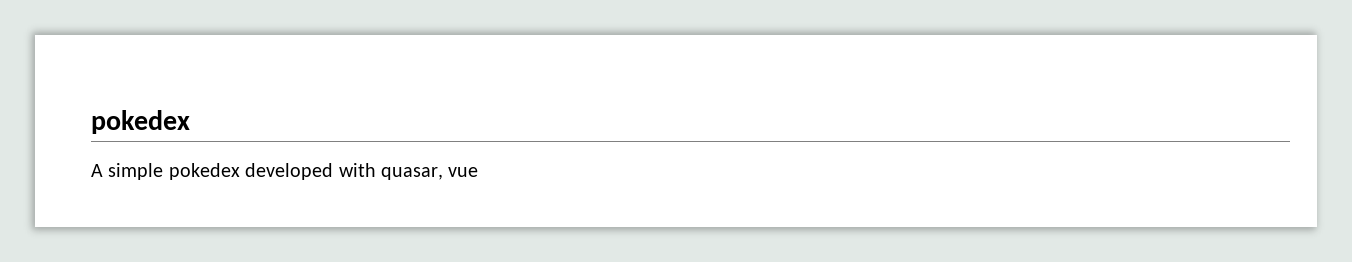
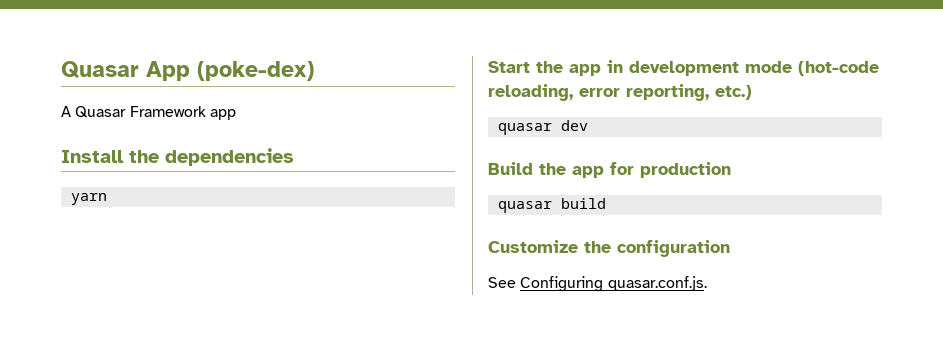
[91,110,190,134] [91,163,479,180] pokedex // A simple pokedex developed with quasar, vue -> [61,61,314,81] [61,106,236,120] [61,148,294,166] [70,193,107,205] [488,60,879,76] [488,84,752,101] [497,120,588,135] [488,162,731,178] [497,198,606,213] [488,240,730,257] [488,276,707,292] Quasar App (poke-dex) // A Quasar Framework app // Install the dependencies // yarn // Start the app in development mode (hot-code reloading, error reporting, etc.) // quasar dev // Build the app for production // quasar build // Customize the configuration // See Configuring quasar.conf.js.

